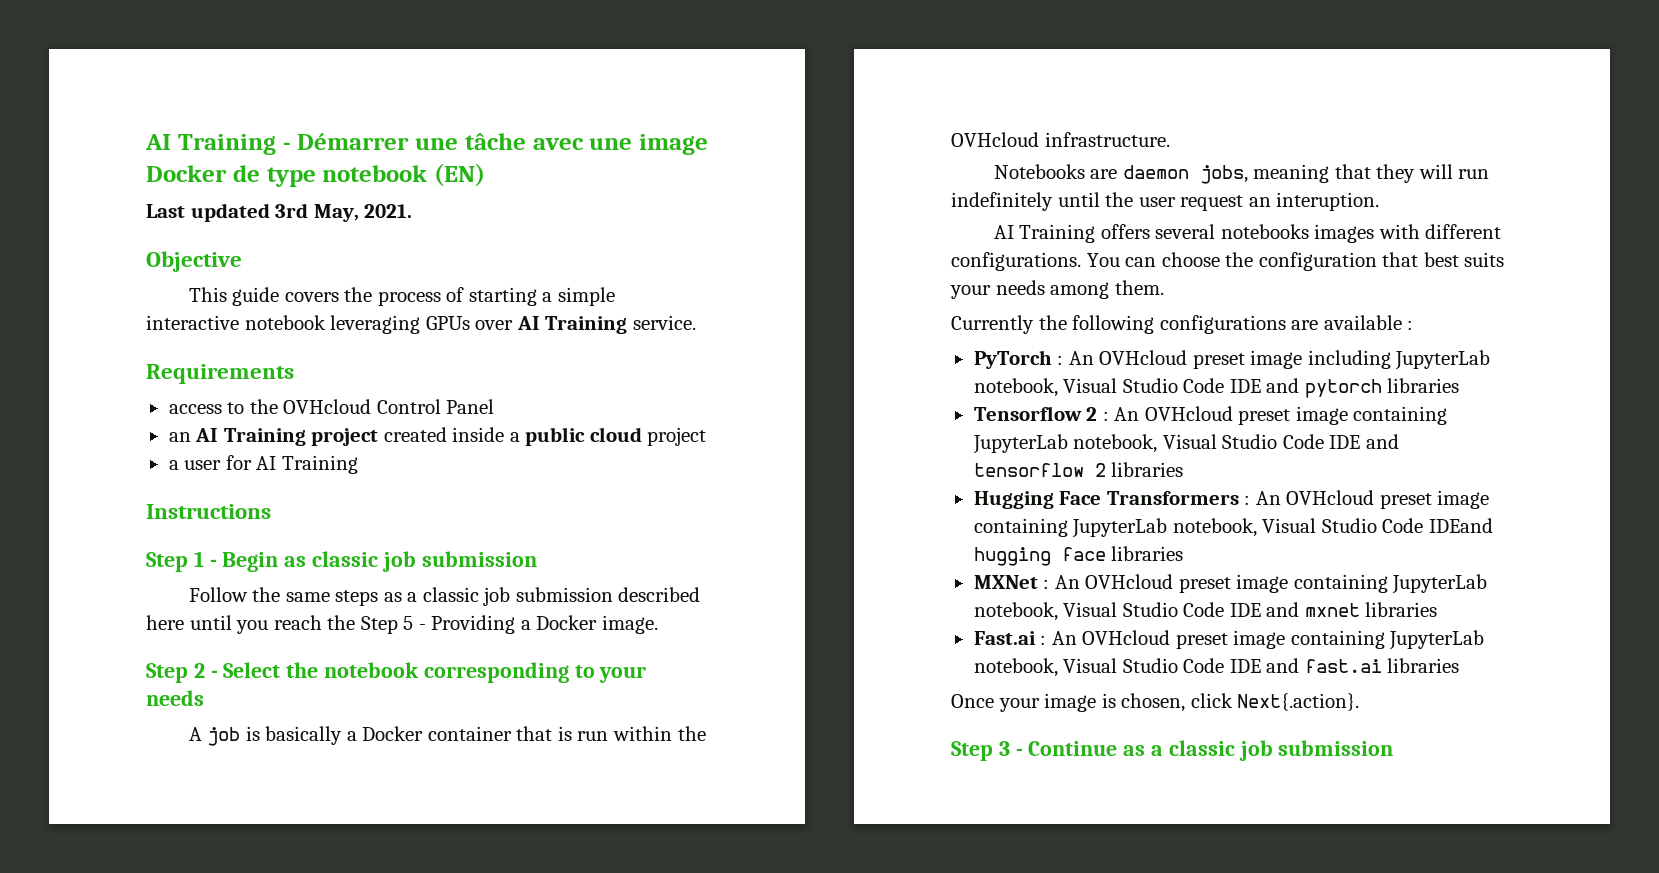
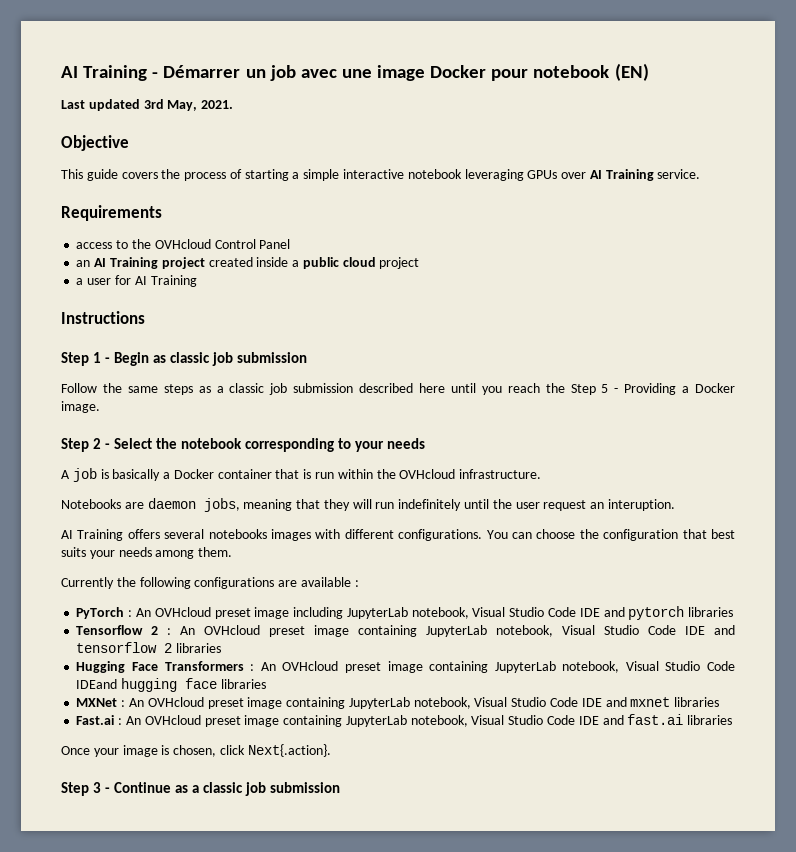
[415,133,526,150] une tâche -> [245,65,296,81] un job
[232,165,316,187] de type -> [491,69,529,81] pour

